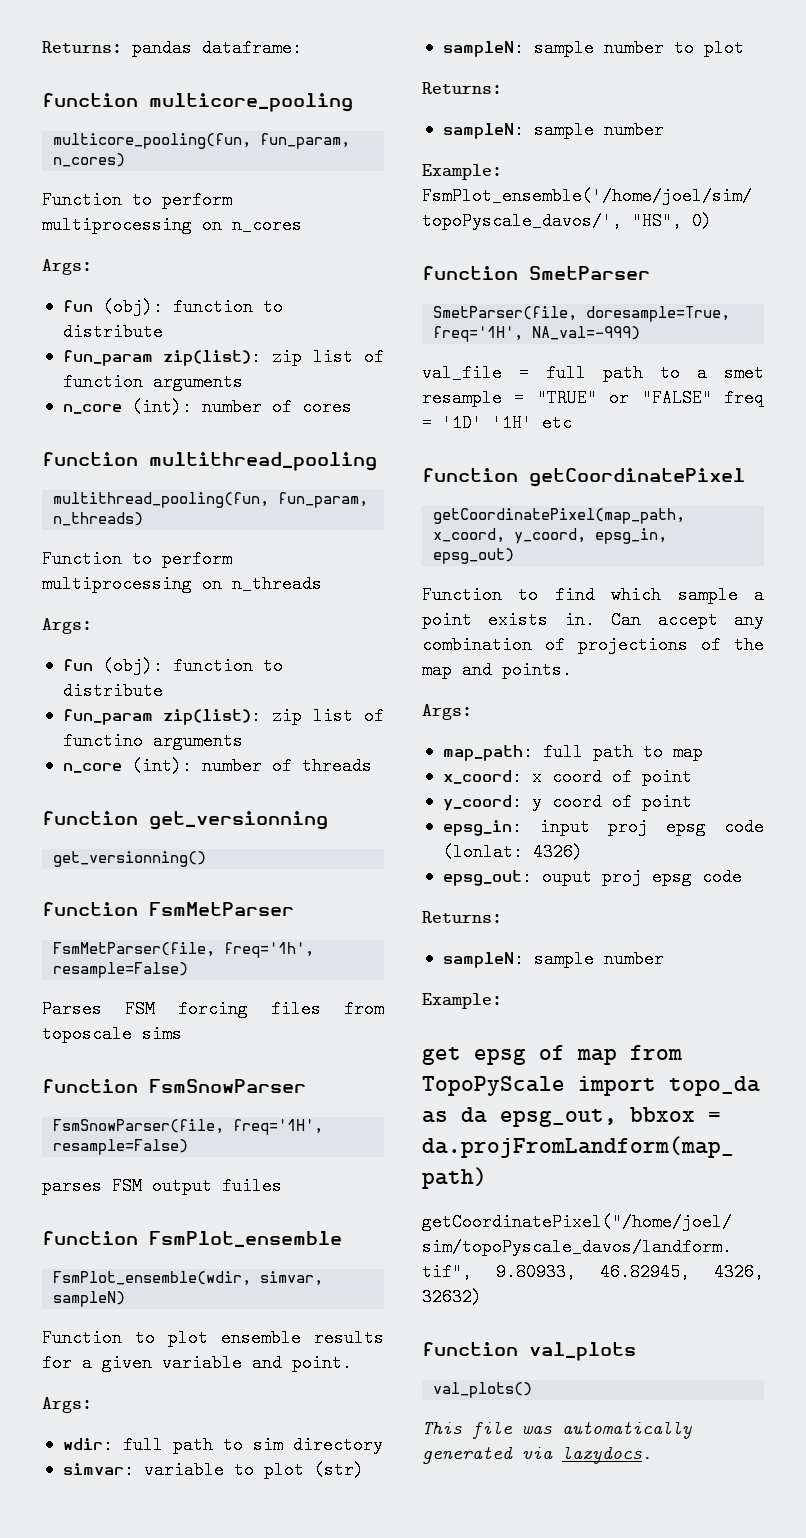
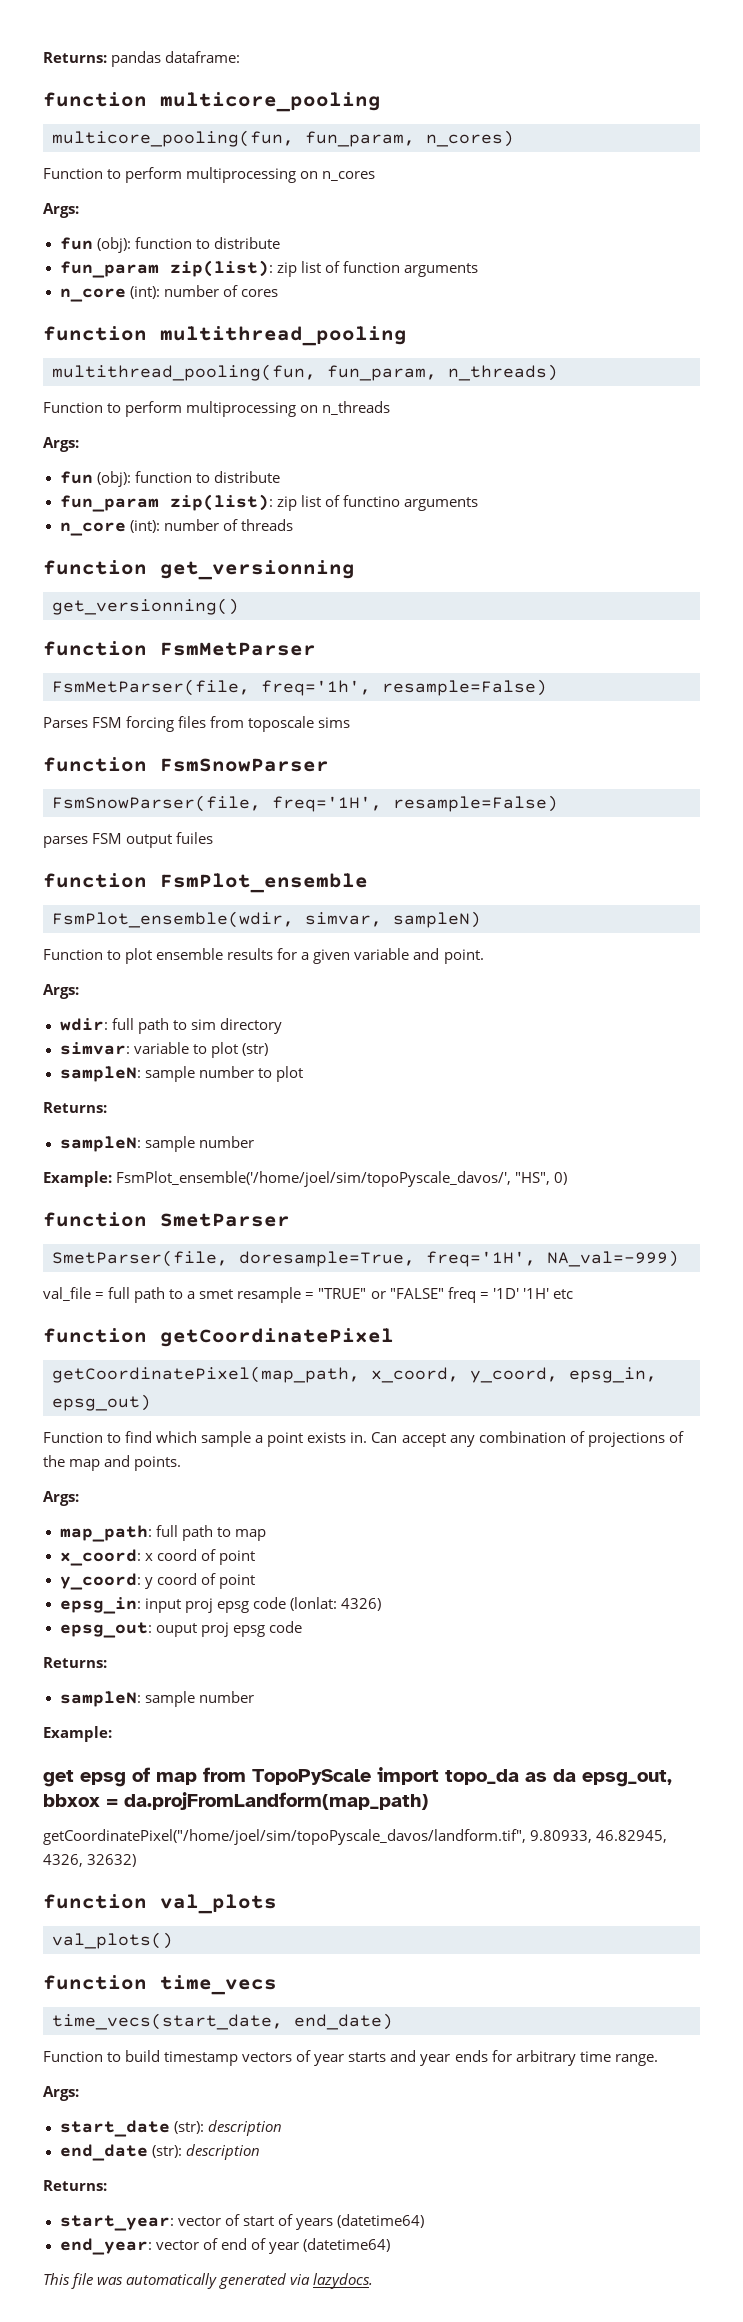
(533, 1390) none -> [43,1975,277,1995] [52,2013,393,2030] [43,2050,658,2066] [43,2086,79,2101] [59,2120,282,2137] [59,2144,260,2161] [43,2180,107,2191] [59,2214,424,2231] [59,2238,390,2255] // function time_vecs // time_vecs(start_date, end_date) // Function to build timestamp vectors of year starts and year ends for arbitrary time range. // Args: // start_date (str): description // end_date (str): description // Returns: // start_year: vector of start of years (datetime64) // end_year: vector of end of year (datetime64)

